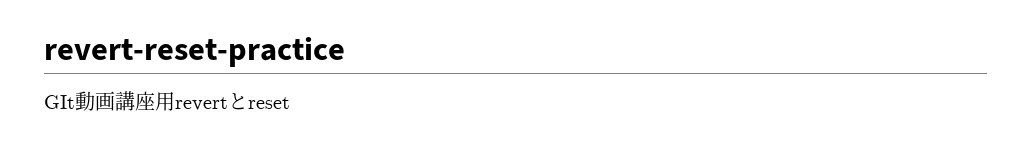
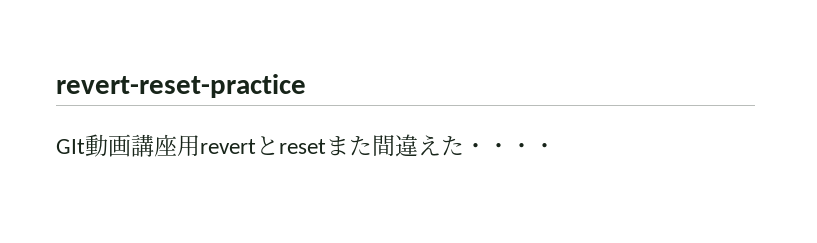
(290, 103) none -> [326,134,556,157] また間違えた・・・・

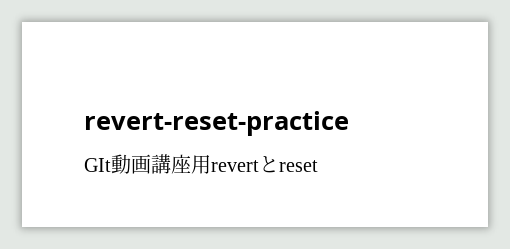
[326,134,556,157] また間違えた・・・・ -> (318, 166) none

